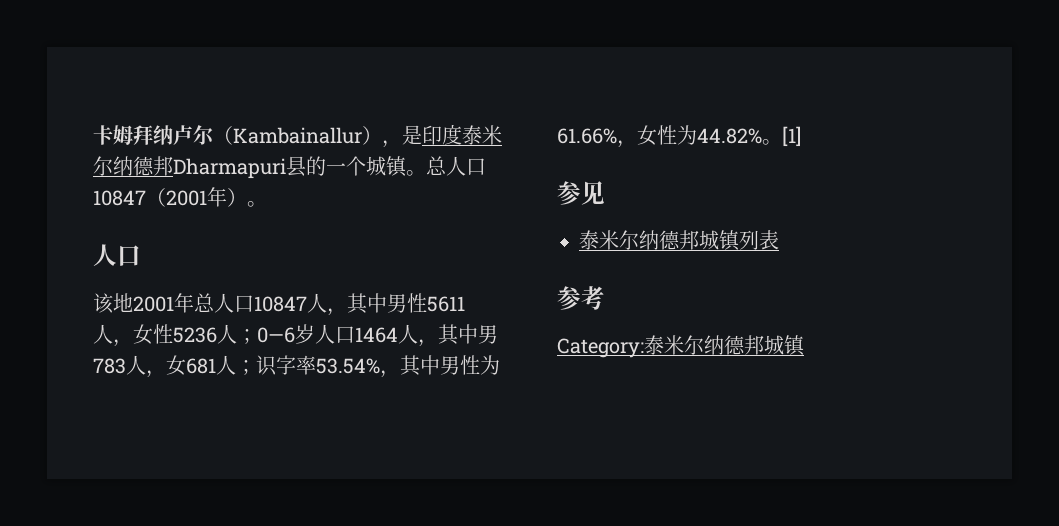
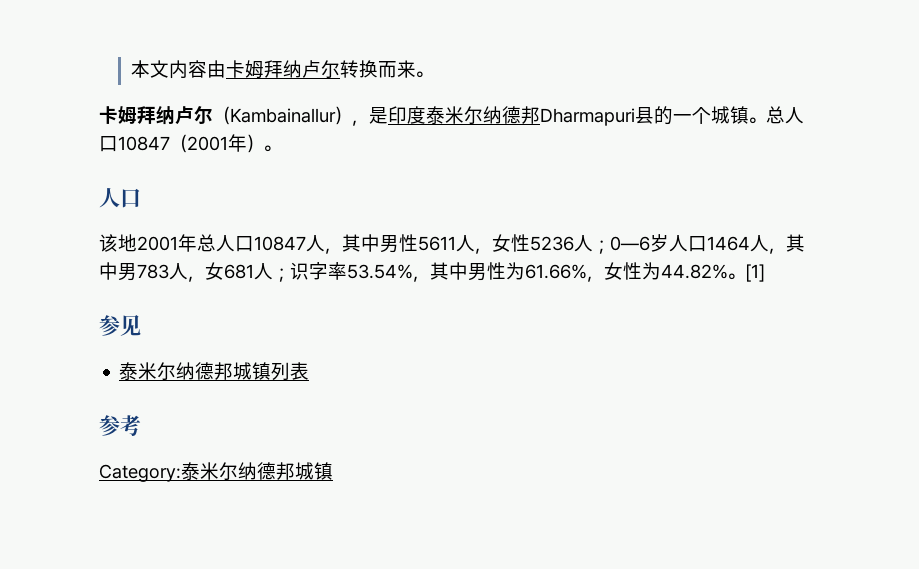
(93, 135) none -> [130,60,433,79] 本文内容由卡姆拜纳卢尔转换而来。 //

